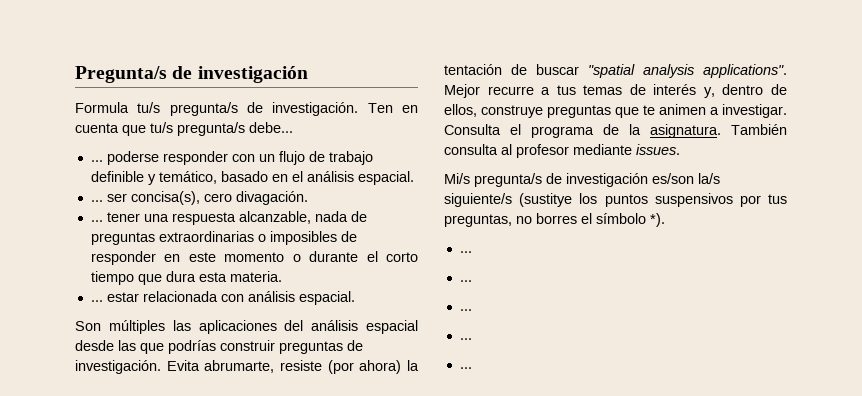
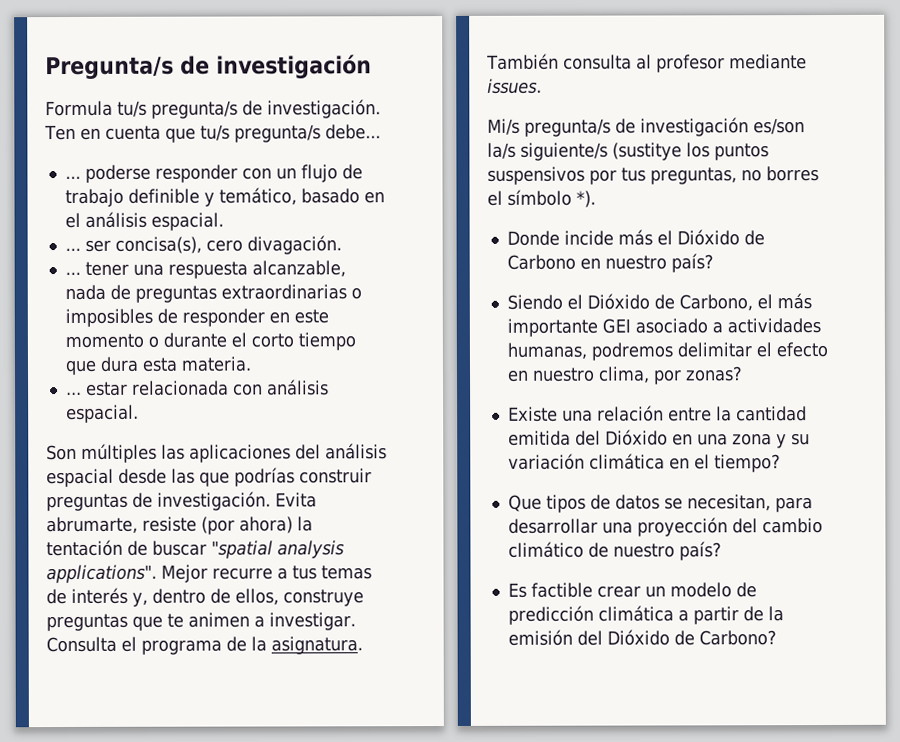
[459,251,472,253] [459,280,472,282] [459,309,472,311] [459,338,472,340] [459,367,472,369] ... // ... // ... // ... // ... -> [506,229,765,246] [506,253,714,273] [506,293,812,312] [506,318,821,337] [506,342,828,361] [506,366,743,385] [507,405,807,422] [507,429,810,449] [507,453,781,473] [507,494,813,513] [507,517,823,537] [507,541,722,561] [507,582,757,598] [507,605,784,625] [507,629,777,646] Donde incide más el Dióxido de Carbono en nuestro país? // Siendo el Dióxido de Carbono, el más importante GEI asociado a actividades humanas, podremos delimitar el efecto en nuestro clima, por zonas? // Existe una relación entre la cantidad emitida del Dióxido en una zona y su variación climática en el tiempo? // Que tipos de datos se necesitan, para desarrollar una proyección del cambio climático de nuestro país? // Es factible crear un modelo de predicción climática a partir de la emisión del Dióxido de Carbono?

